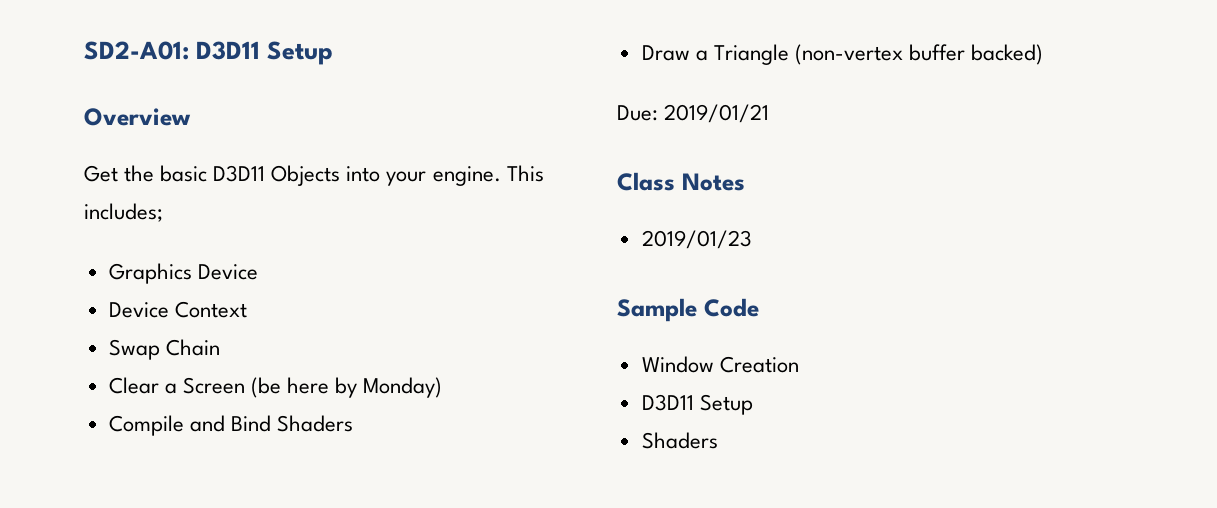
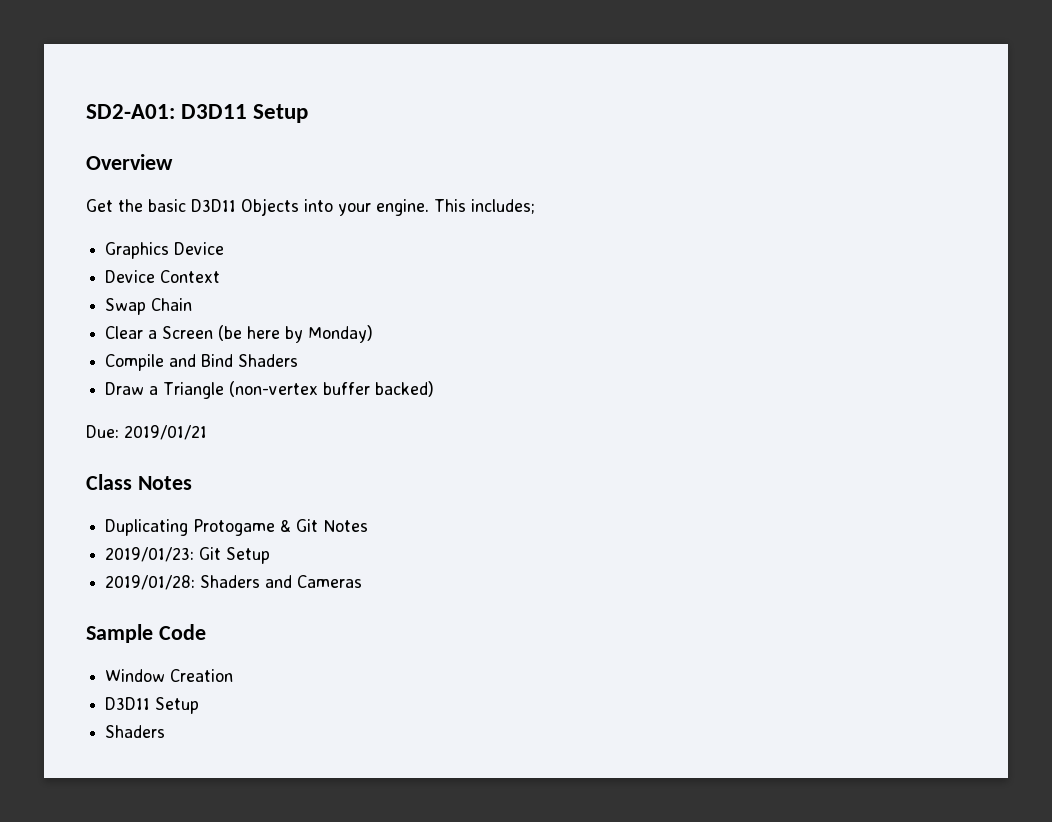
[641,230,752,249] 2019/01/23 -> [105,519,369,536] [105,547,271,564] [105,575,363,590] Duplicating Protogame & Git Notes // 2019/01/23: Git Setup // 2019/01/28: Shaders and Cameras

